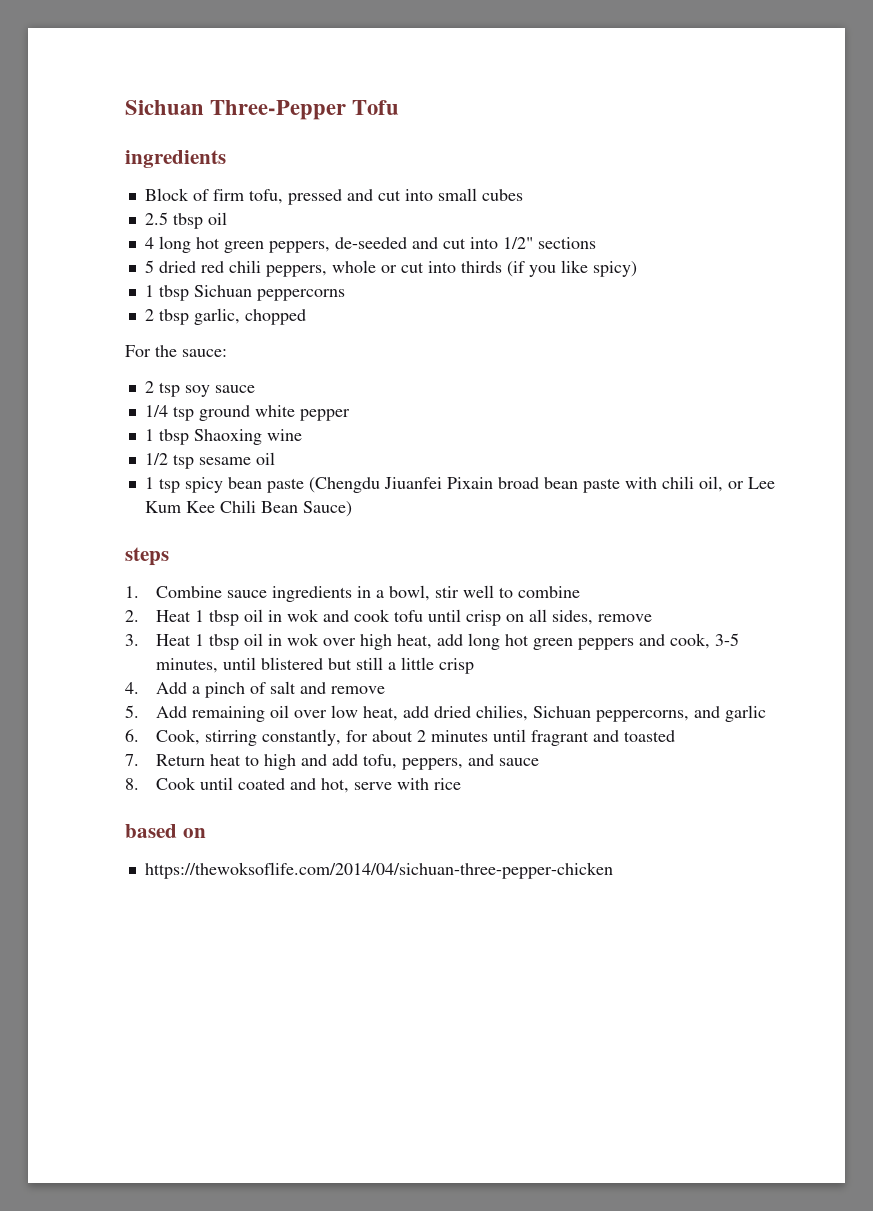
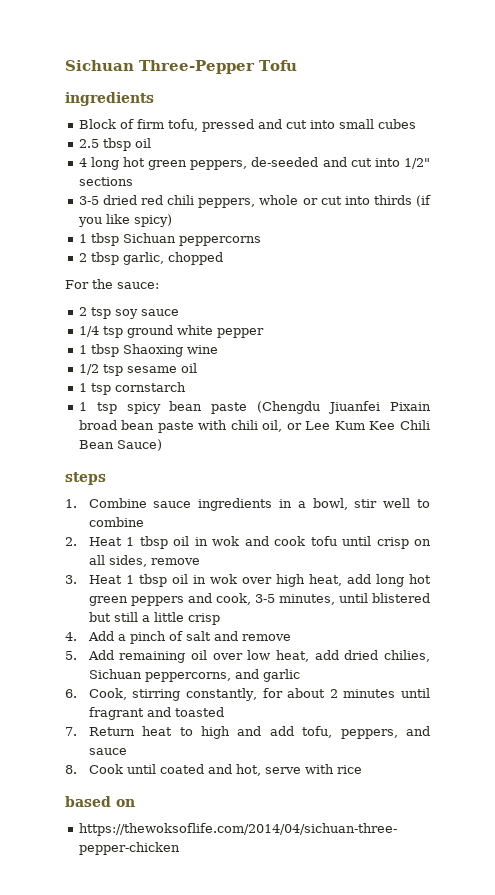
[144,260,154,273] 5 -> [78,196,99,205] 3-5
(275, 458) none -> [78,382,186,395] // 1 tsp cornstarch

